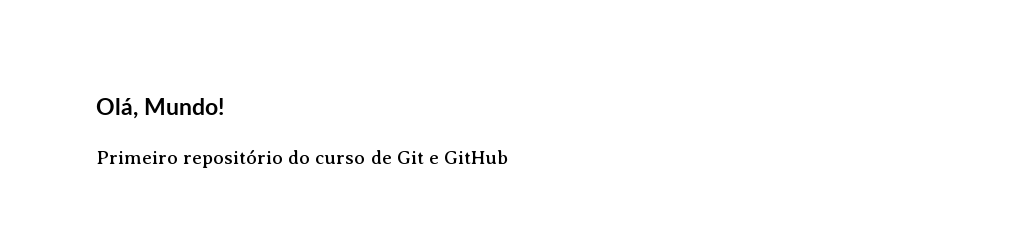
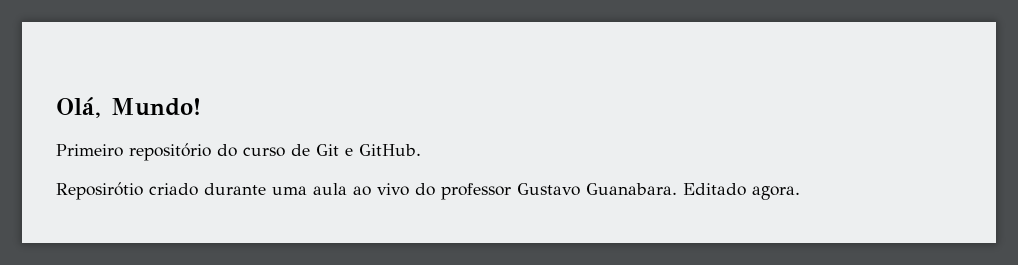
[443,150,508,164] GitHub -> [359,144,421,156] [56,182,800,200] GitHub. // Reposirótio criado durante uma aula ao vivo do professor Gustavo Guanabara. Editado agora.

